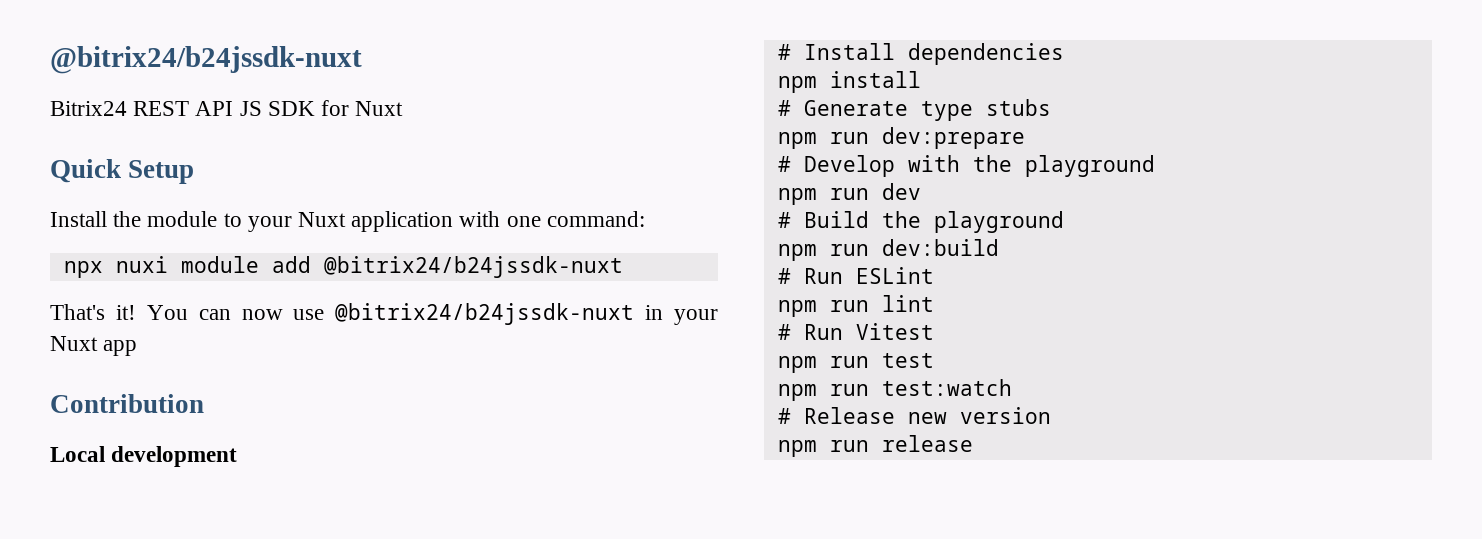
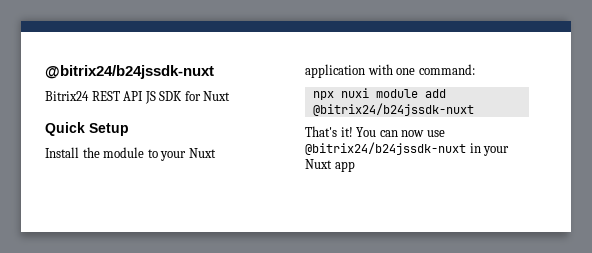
[50,394,204,413] [50,446,238,467] [777,43,1064,65] [777,71,921,93] [777,99,1051,121] [777,127,1025,149] [777,155,1155,177] [777,183,921,205] [777,211,1064,233] [777,239,999,261] [777,267,934,284] [777,295,934,317] [777,323,934,340] [777,353,934,373] [777,379,1012,401] [777,407,1051,424] [777,435,973,457] // Contribution // Local development // # Install dependencies // npm install // # Generate type stubs // npm run dev:prepare // # Develop with the playground // npm run dev // # Build the playground // npm run dev:build // # Run ESLint // npm run lint // # Run Vitest // npm run test // npm run test:watch // # Release new version // npm run release -> (355, 166) none

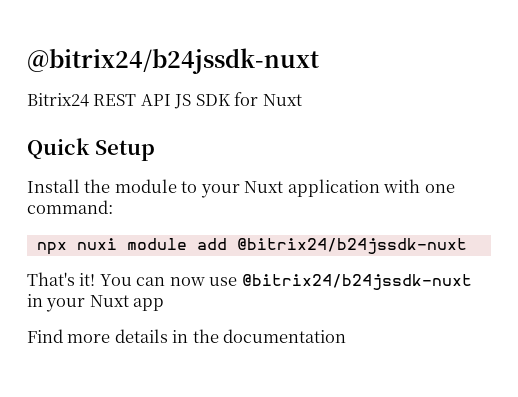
(355, 166) none -> [27,329,347,343] // Find more details in the documentation

